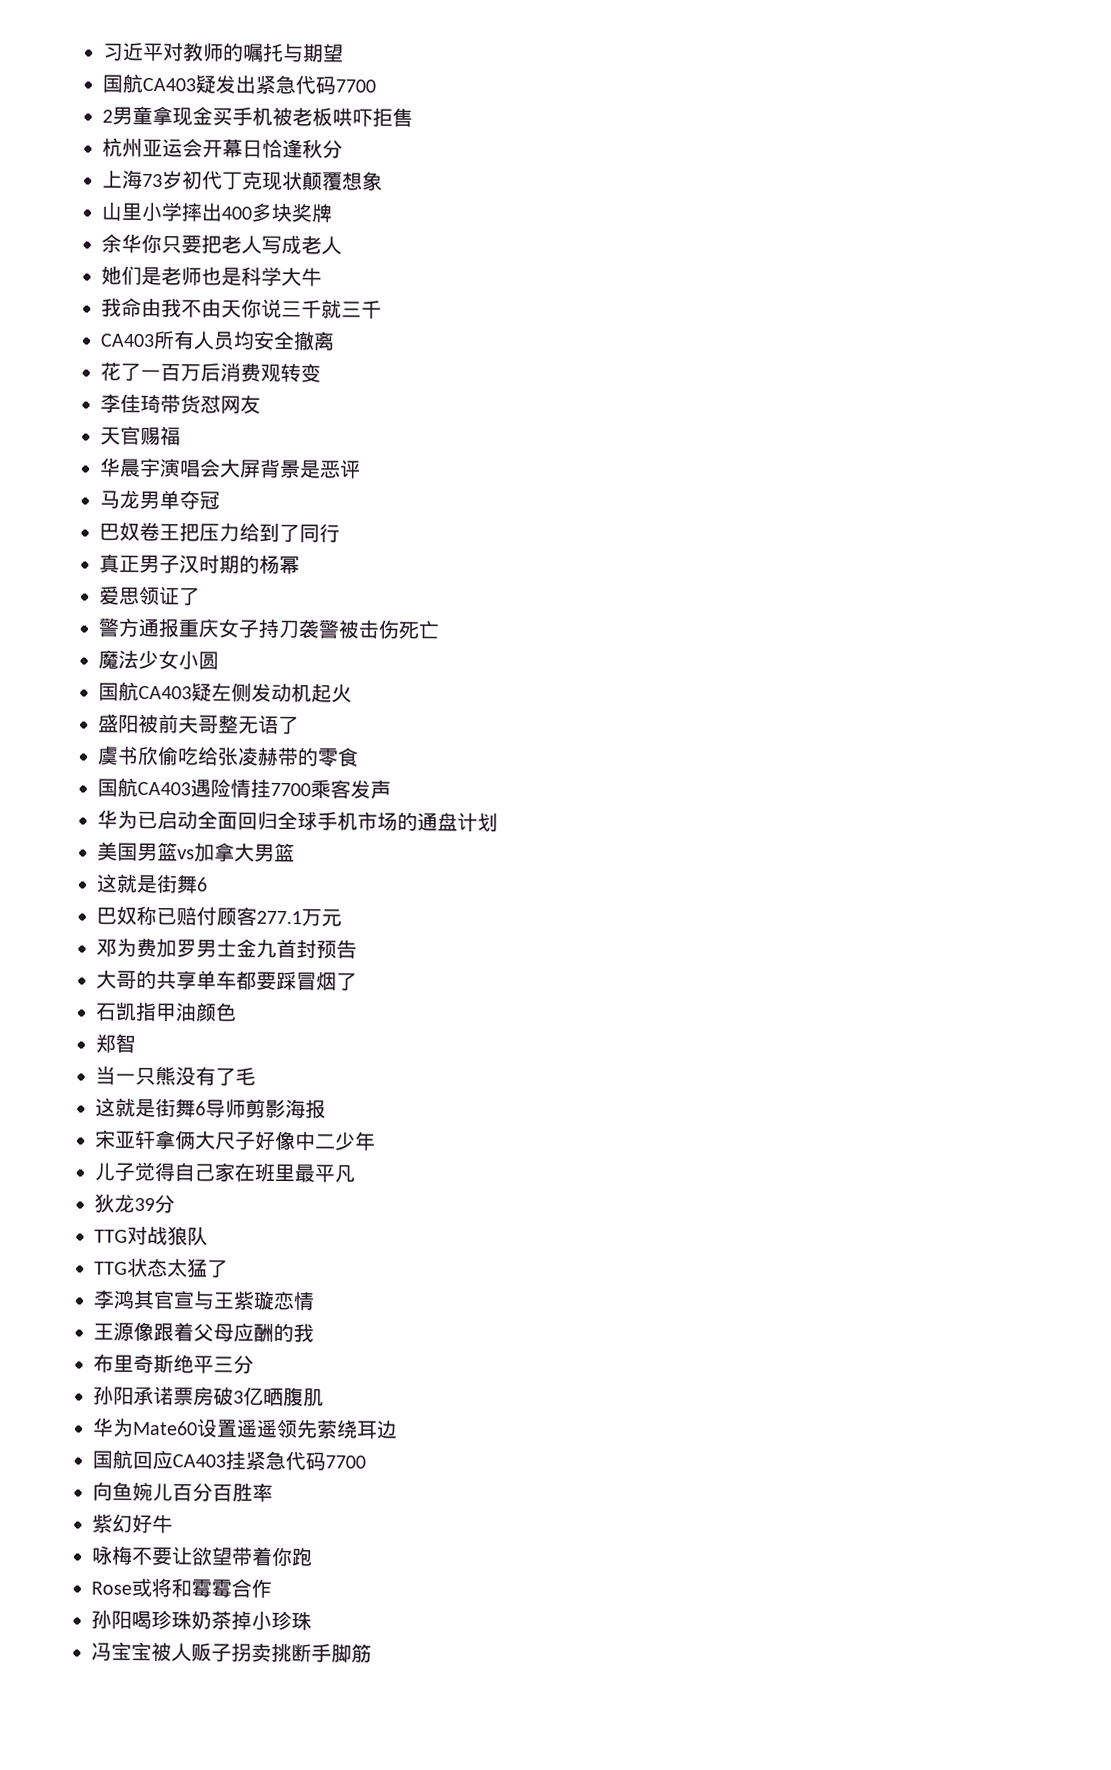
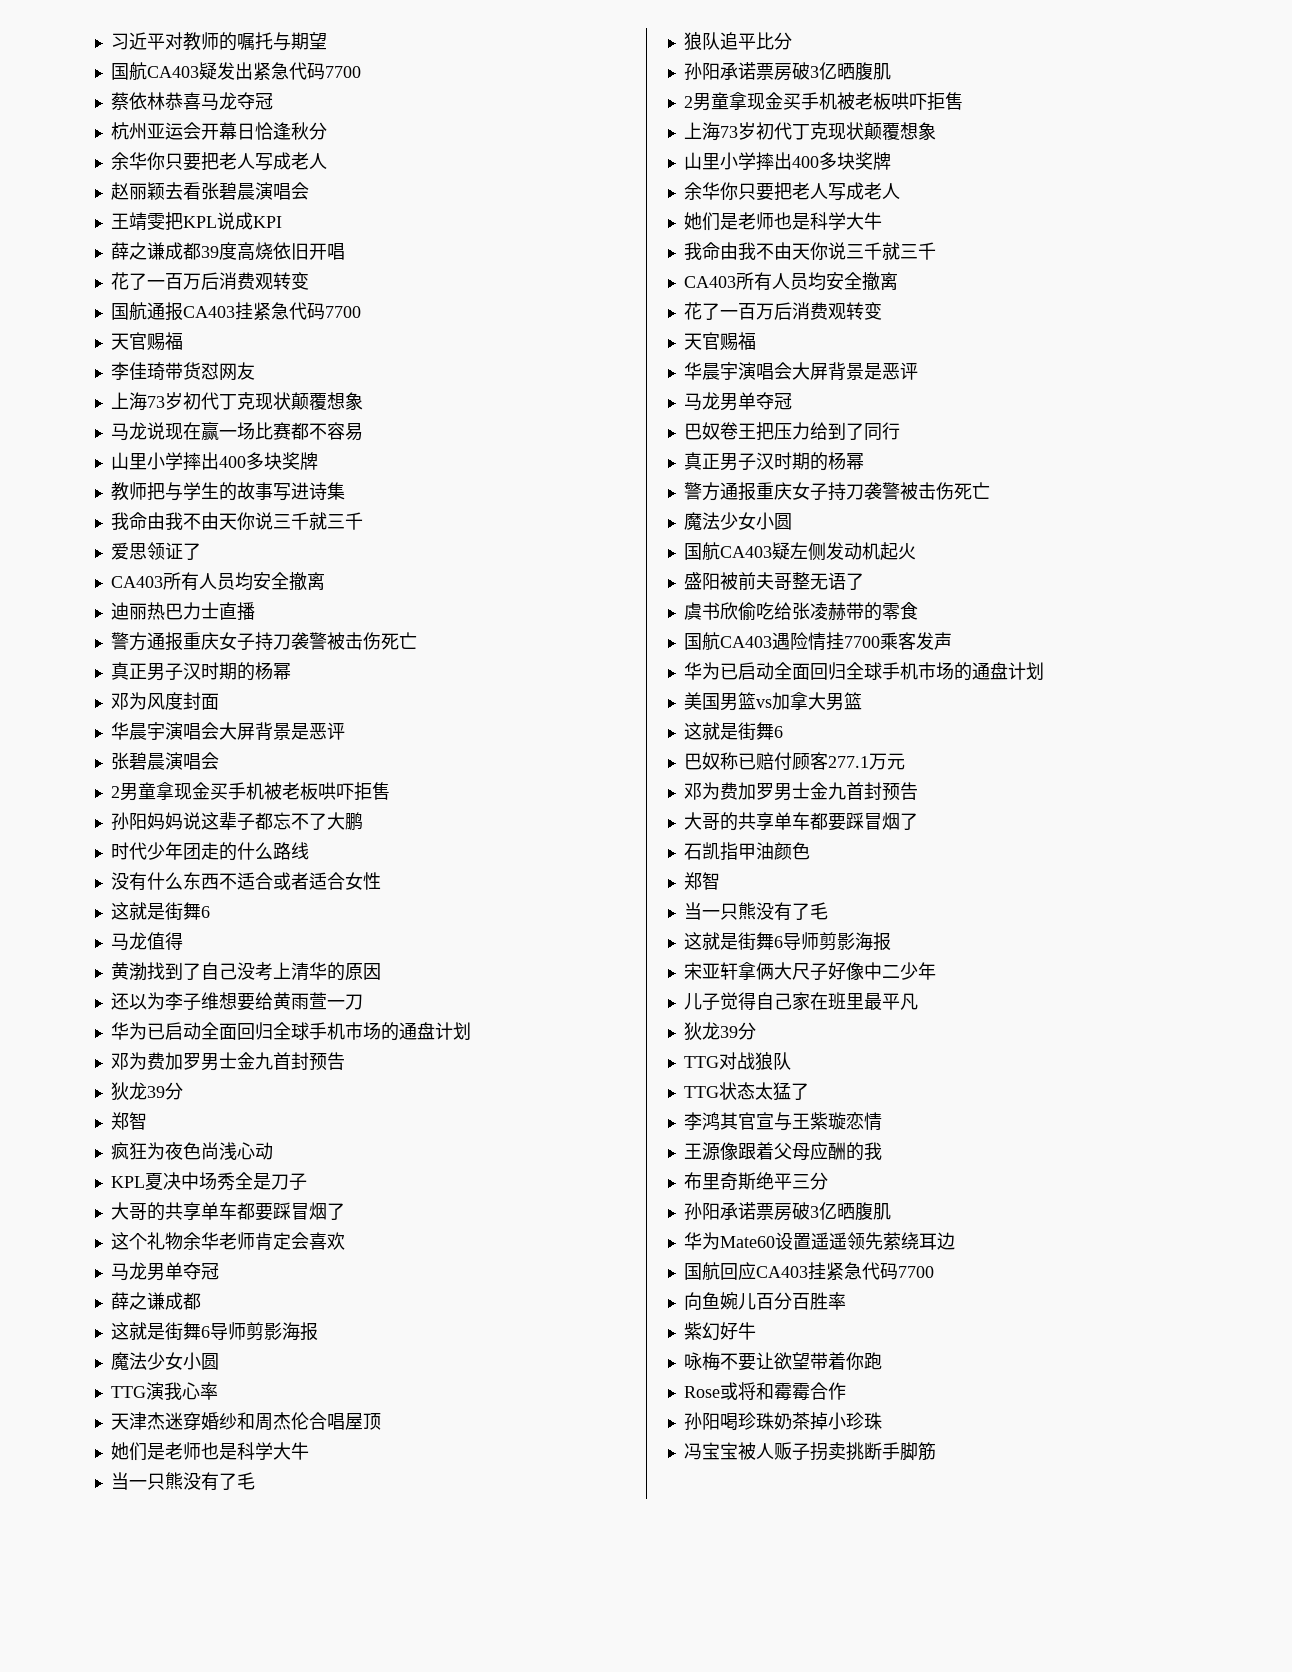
[102,105,413,127] [102,137,343,159] // 2男童拿现金买手机被老板哄吓拒售 // 杭州亚运会开幕日恰逢秋分 -> [110,92,273,111] [110,122,327,140] [110,152,327,171] [110,182,309,200] [110,212,282,231] [110,242,345,261] [110,272,309,290] [110,302,361,321] [110,332,183,351] [110,362,255,381] [110,392,363,411] [110,421,363,441] [110,452,318,471] [110,482,345,501] [110,512,363,530] [110,542,201,560] [110,572,325,591] [110,602,255,621] [110,632,417,651] [110,662,291,681] [110,692,219,710] [110,722,345,740] [110,752,219,770] [110,782,390,801] [110,812,363,831] [110,842,309,861] [110,872,381,891] [110,902,210,920] [110,932,183,951] [110,962,381,981] [110,992,363,1011] [110,1022,471,1041] [110,1052,345,1071] [110,1082,183,1101] [110,1112,147,1130] [110,1142,273,1160] [110,1172,307,1191] [110,1202,345,1221] [110,1232,345,1251] [110,1262,219,1281] [110,1292,201,1310] [110,1322,318,1341] [110,1352,219,1370] [110,1382,218,1400] [110,1412,381,1431] [110,1442,309,1461] [110,1472,255,1491] [683,32,792,51] [683,62,891,81] [683,92,963,111] // 蔡依林恭喜马龙夺冠 // 杭州亚运会开幕日恰逢秋分 // 余华你只要把老人写成老人 // 赵丽颖去看张碧晨演唱会 // 王靖雯把KPL说成KPI // 薛之谦成都39度高烧依旧开唱 // 花了一百万后消费观转变 // 国航通报CA403挂紧急代码7700 // 天官赐福 // 李佳琦带货怼网友 // 上海73岁初代丁克现状颠覆想象 // 马龙说现在赢一场比赛都不容易 // 山里小学摔出400多块奖牌 // 教师把与学生的故事写进诗集 // 我命由我不由天你说三千就三千 // 爱思领证了 // CA403所有人员均安全撤离 // 迪丽热巴力士直播 // 警方通报重庆女子持刀袭警被击伤死亡 // 真正男子汉时期的杨幂 // 邓为风度封面 // 华晨宇演唱会大屏背景是恶评 // 张碧晨演唱会 // 2男童拿现金买手机被老板哄吓拒售 // 孙阳妈妈说这辈子都忘不了大鹏 // 时代少年团走的什么路线 // 没有什么东西不适合或者适合女性 // 这就是街舞6 // 马龙值得 // 黄渤找到了自己没考上清华的原因 // 还以为李子维想要给黄雨萱一刀 // 华为已启动全面回归全球手机市场的通盘计划 // 邓为费加罗男士金九首封预告 // 狄龙39分 // 郑智 // 疯狂为夜色尚浅心动 // KPL夏决中场秀全是刀子 // 大哥的共享单车都要踩冒烟了 // 这个礼物余华老师肯定会喜欢 // 马龙男单夺冠 // 薛之谦成都 // 这就是街舞6导师剪影海报 // 魔法少女小圆 // TTG演我心率 // 天津杰迷穿婚纱和周杰伦合唱屋顶 // 她们是老师也是科学大牛 // 当一只熊没有了毛 // 狼队追平比分 // 孙阳承诺票房破3亿晒腹肌 // 2男童拿现金买手机被老板哄吓拒售
[100,393,261,415] // 李佳琦带货怼网友 -> (882, 311) none
[99,585,200,606] // 爱思领证了 -> (864, 461) none

